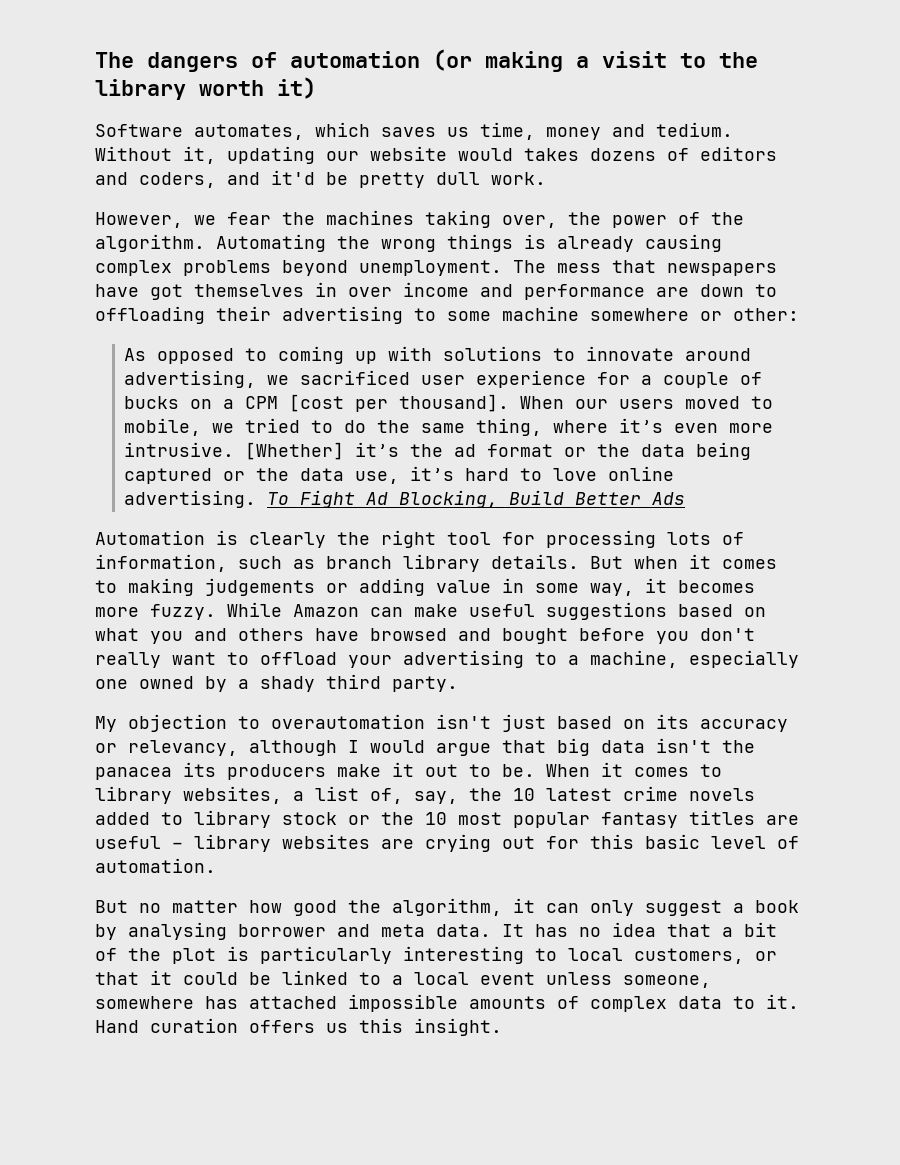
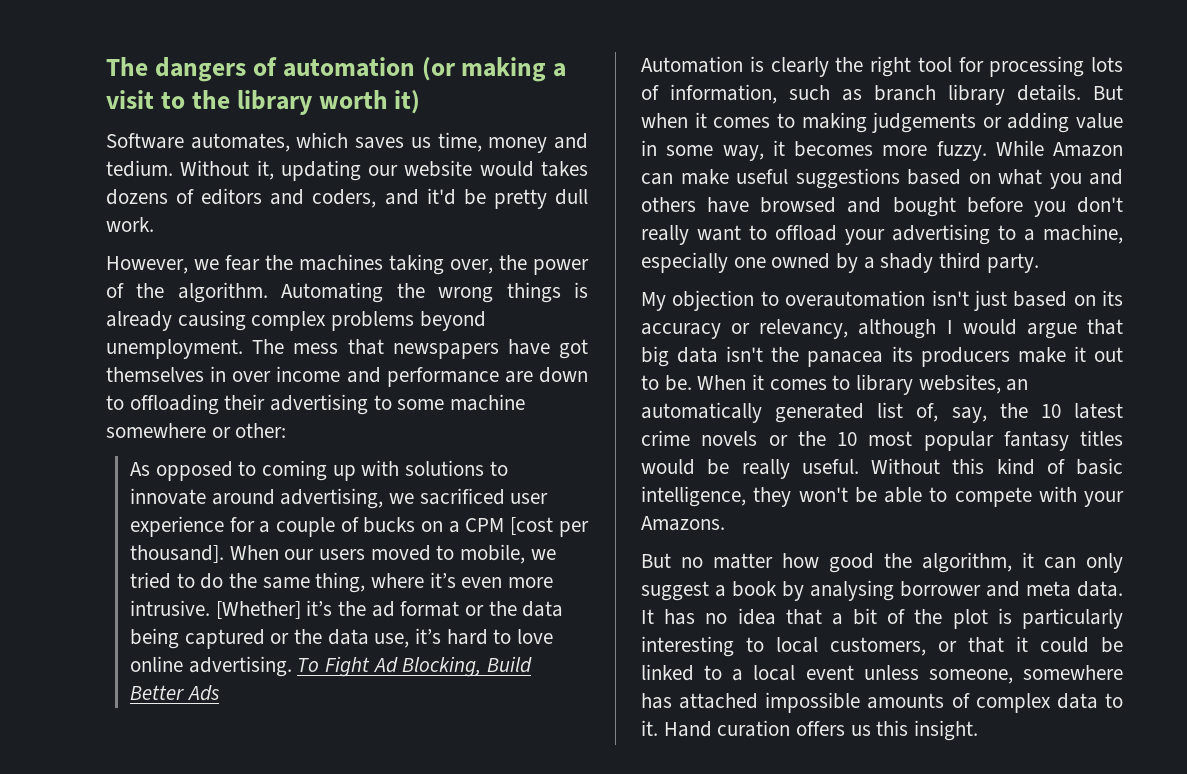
[293,791,304,801] a -> [1006,379,1029,391] [641,402,865,423] an automatically generated
[95,810,337,828] added to library stock -> (758, 438) none
[766,815,799,825] [95,834,799,852] [95,858,216,873] are useful – library websites are crying out for this basic level of automation. -> [641,458,1123,479] [641,486,1124,507] [641,516,725,531] would be really useful. Without this kind of basic intelligence, they won't be able to compete with your Amazons.

